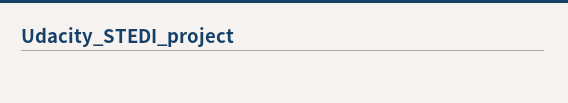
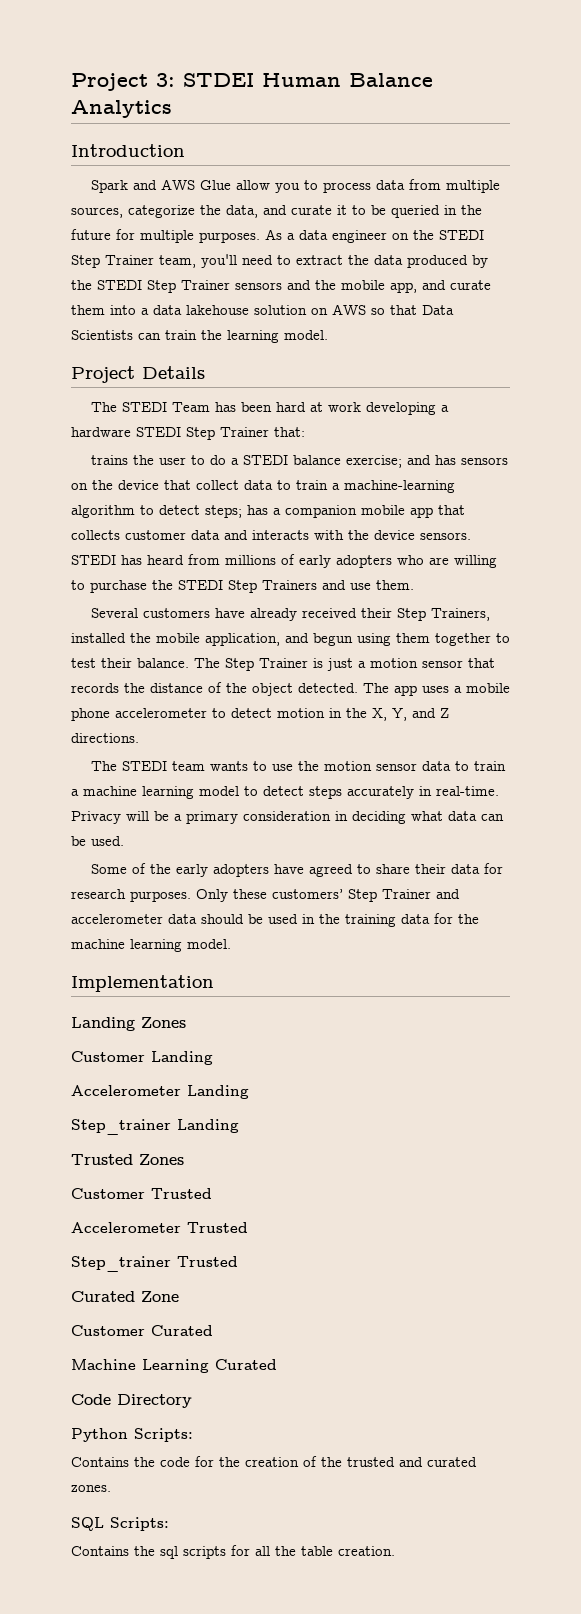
[21,27,234,47] Udacity_STEDI_project -> [71,73,433,91] [71,100,172,118] [71,144,185,157] [91,179,501,193] [71,205,482,218] [71,229,484,243] [71,254,488,268] [71,280,491,293] [71,304,454,315] [71,330,328,343] [71,366,205,383] [91,402,450,415] [71,427,305,440] [91,455,509,468] [71,480,455,493] [71,505,465,518] [71,530,471,540] [71,554,497,568] [71,580,414,593] [91,608,491,621] [71,633,510,646] [71,658,495,671] [71,682,510,696] [71,708,449,721] [71,733,139,743] [91,761,507,771] [71,786,499,799] [71,811,504,824] [71,836,124,846] [91,863,504,877] [71,889,460,902] [71,913,479,927] [71,939,231,952] [71,975,214,992] [71,1017,186,1031] [71,1051,213,1065] [71,1085,249,1099] [71,1119,239,1135] [71,1154,184,1165] [71,1188,212,1199] [71,1222,248,1233] [71,1256,238,1272] [71,1291,179,1302] [71,1325,213,1336] [71,1359,277,1373] [71,1394,192,1408] [71,1428,193,1442] [71,1456,477,1467] [71,1485,111,1492] [71,1517,169,1531] [71,1545,395,1559] Project 3: STDEI Human Balance Analytics // Introduction // Spark and AWS Glue allow you to process data from multiple sources, categorize the data, and curate it to be queried in the future for multiple purposes. As a data engineer on the STEDI Step Trainer team, you'll need to extract the data produced by the STEDI Step Trainer sensors and the mobile app, and curate them into a data lakehouse solution on AWS so that Data Scientists can train the learning model. // Project Details // The STEDI Team has been hard at work developing a hardware STEDI Step Trainer that: // trains the user to do a STEDI balance exercise; and has sensors on the device that collect data to train a machine-learning algorithm to detect steps; has a companion mobile app that collects customer data and interacts with the device sensors. STEDI has heard from millions of early adopters who are willing to purchase the STEDI Step Trainers and use them. // Several customers have already received their Step Trainers, installed the mobile application, and begun using them together to test their balance. The Step Trainer is just a motion sensor that records the distance of the object detected. The app uses a mobile phone accelerometer to detect motion in the X, Y, and Z directions. // The STEDI team wants to use the motion sensor data to train a machine learning model to detect steps accurately in real-time. Privacy will be a primary consideration in deciding what data can be used. // Some of the early adopters have agreed to share their data for research purposes. Only these customers’ Step Trainer and accelerometer data should be used in the training data for the machine learning model. // Implementation // Landing Zones // Customer Landing // Accelerometer Landing // Step_trainer Landing // Trusted Zones // Customer Trusted // Accelerometer Trusted // Step_trainer Trusted // Curated Zone // Customer Curated // Machine Learning Curated // Code Directory // Python Scripts: // Contains the code for the creation of the trusted and curated zones. // SQL Scripts: // Contains the sql scripts for all the table creation.

